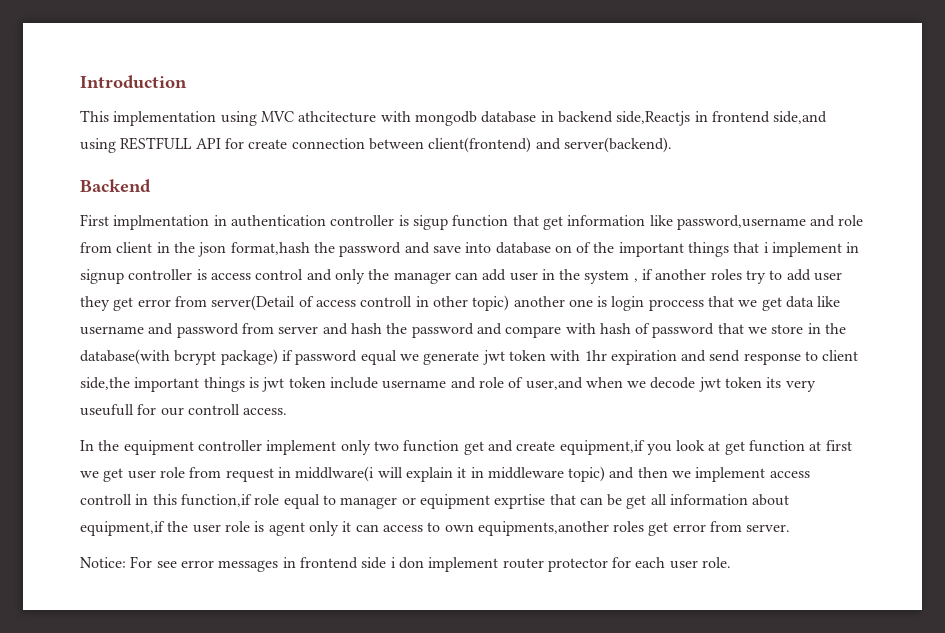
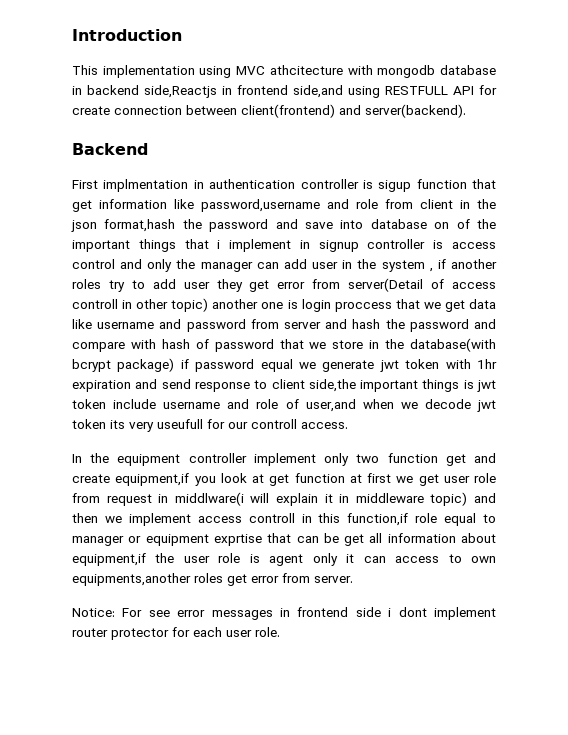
[398,557,424,569] don -> [398,607,427,617] dont

